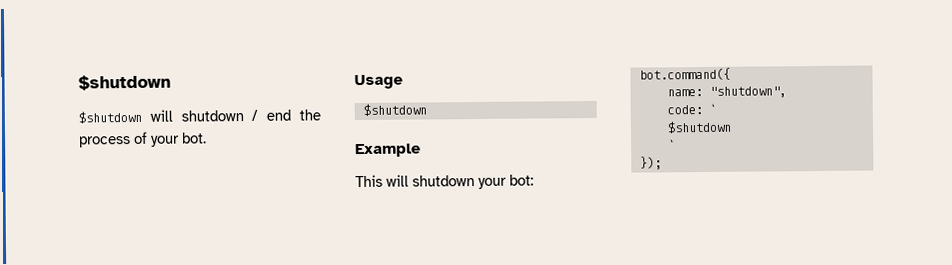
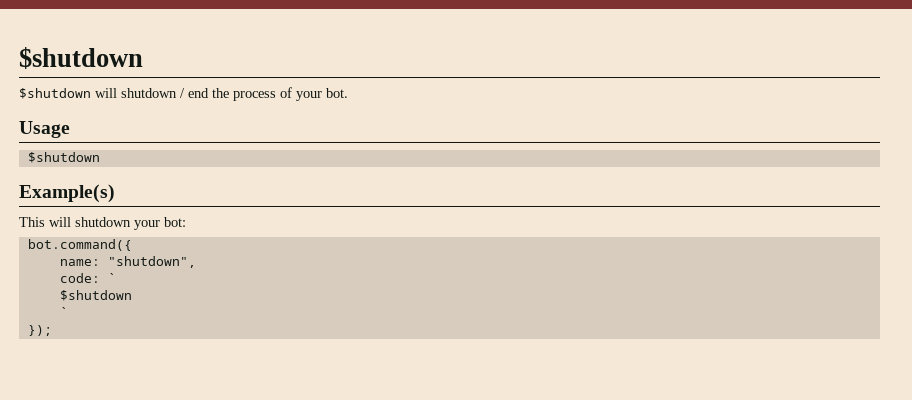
[355,143,421,158] Example -> [19,184,115,203] Example(s)

